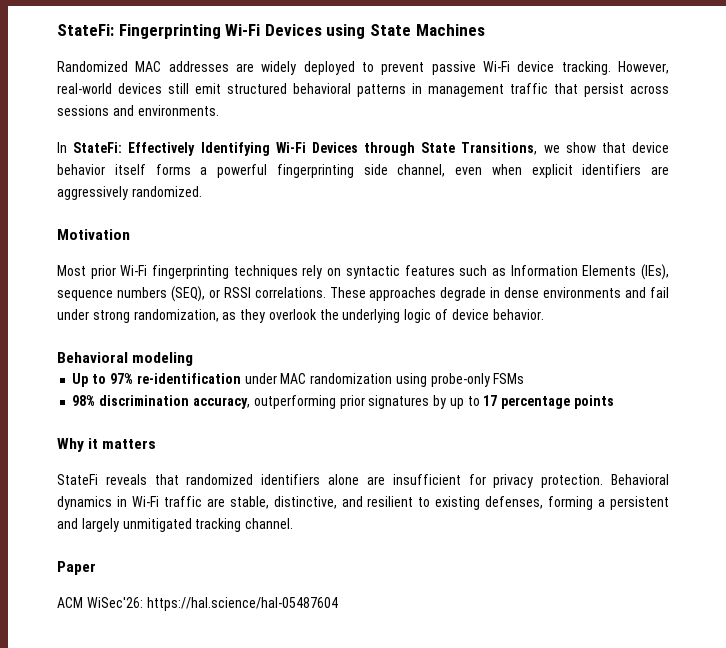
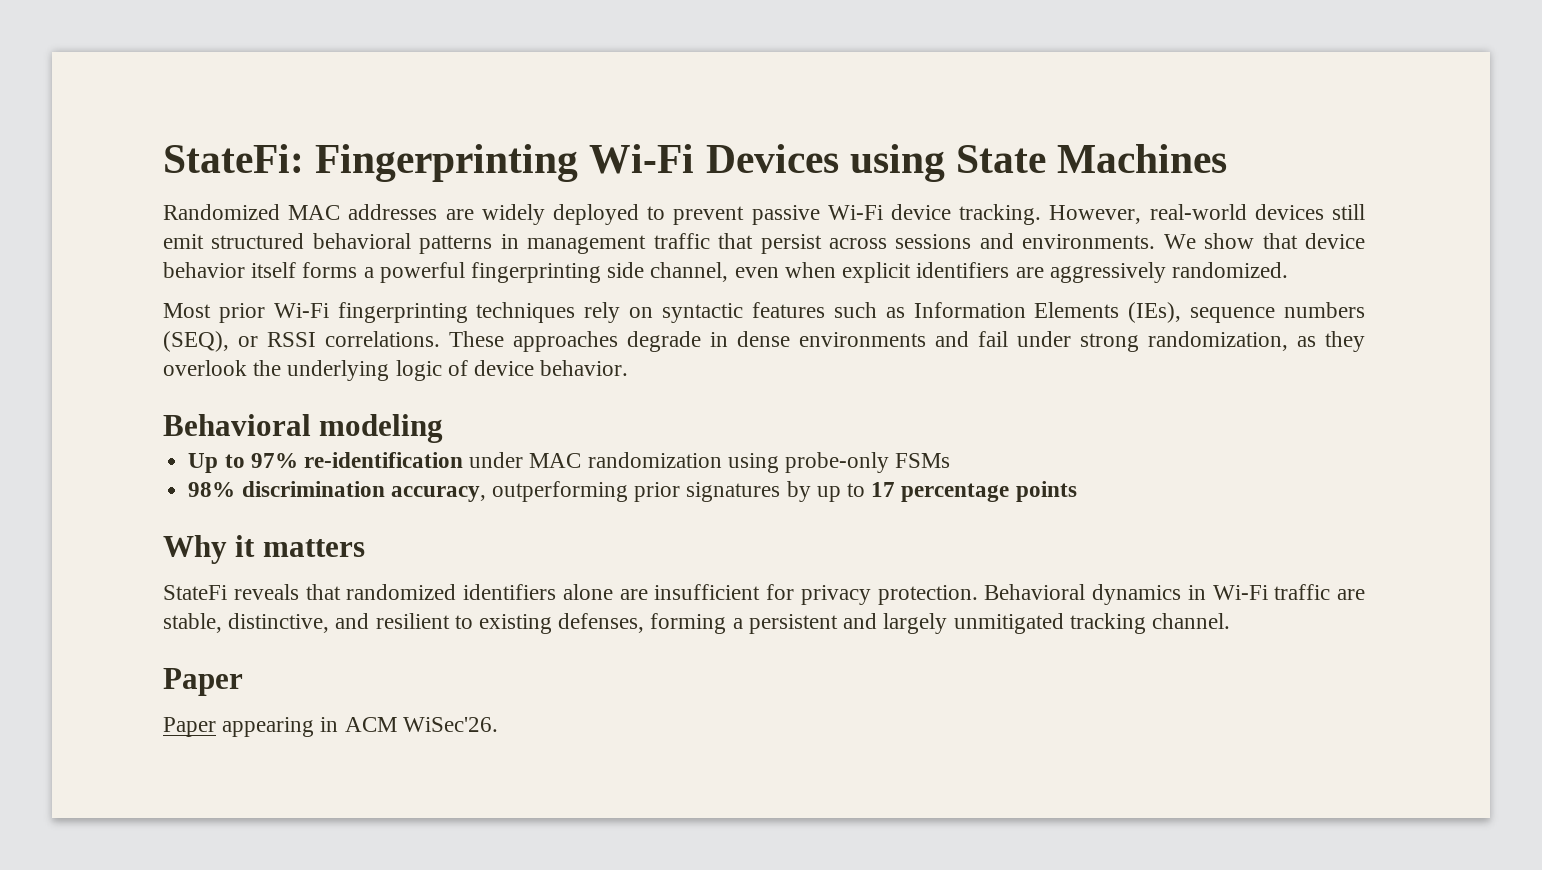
[57,142,560,156] // In StateFi: Effectively Identifying Wi-Fi Devices through State Transitions, we -> [1163,234,1196,249] We
[57,229,130,240] // Motivation -> (1288, 270) none
[57,597,338,611] ACM WiSec'26: https://hal.science/hal-05487604 -> [163,717,498,737] Paper appearing in ACM WiSec'26.

